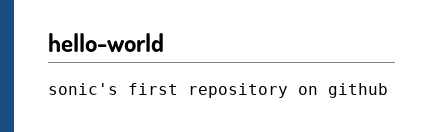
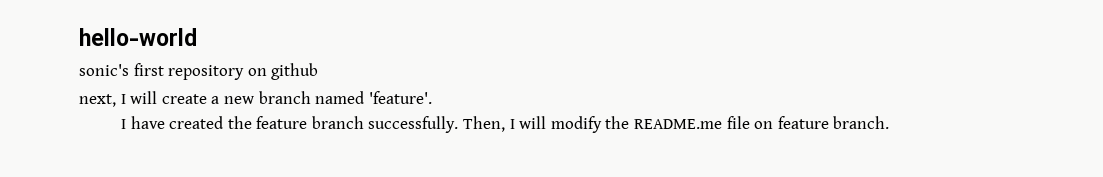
(388, 90) none -> [79,91,432,107] [120,116,890,133] // next, I will create a new branch named 'feature'. // I have created the feature branch successfully. Then, I will modify the README.me file on feature branch.

